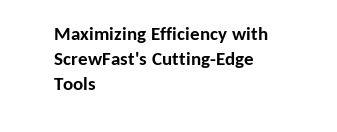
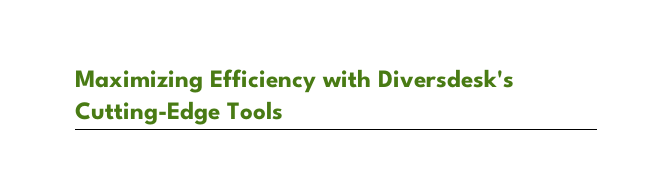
[54,52,147,65] ScrewFast's -> [378,69,514,88] Diversdesk's

